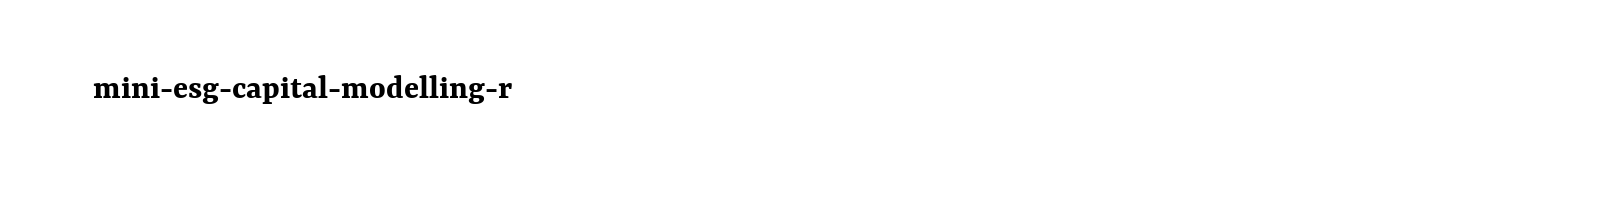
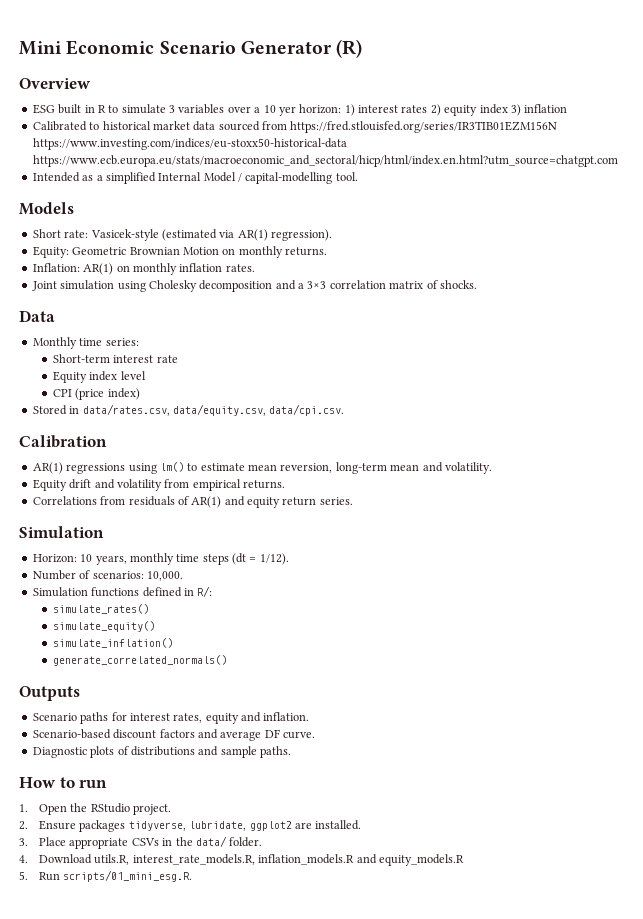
[93,75,512,104] mini-esg-capital-modelling-r -> [19,39,363,58] [19,78,91,89] [32,104,568,116] [32,121,558,133] [32,138,347,150] [32,155,618,167] [32,172,358,184] [19,202,74,215] [32,229,332,241] [32,246,327,258] [32,263,255,275] [31,280,477,292] [19,310,55,322] [32,337,139,349] [52,354,178,363] [52,371,146,383] [52,388,140,400] [32,404,345,416] [19,435,107,448] [32,462,492,474] [32,479,285,491] [32,496,353,508] [19,526,104,538] [32,553,289,565] [32,570,183,581] [32,586,213,597] [52,604,149,614] [52,621,155,632] [52,638,173,648] [52,655,227,666] [19,686,80,701] [32,712,310,724] [32,729,315,741] [32,746,291,758] [19,777,108,788] [19,803,172,815] [19,820,362,832] [19,836,263,849] [19,854,464,866] [19,870,193,882] Mini Economic Scenario Generator (R) // Overview // ESG built in R to simulate 3 variables over a 10 yer horizon: 1) interest rates 2) equity index 3) inflation // Calibrated to historical market data sourced from https://fred.stlouisfed.org/series/IR3TIB01EZM156N https://www.investing.com/indices/eu-stoxx50-historical-data https://www.ecb.europa.eu/stats/macroeconomic_and_sectoral/hicp/html/index.en.html?utm_source=chatgpt.com // Intended as a simplified Internal Model / capital-modelling tool. // Models // Short rate: Vasicek-style (estimated via AR(1) regression). // Equity: Geometric Brownian Motion on monthly returns. // Inflation: AR(1) on monthly inflation rates. // Joint simulation using Cholesky decomposition and a 3×3 correlation matrix of shocks. // Data // Monthly time series: // Short-term interest rate // Equity index level // CPI (price index) // Stored in data/rates.csv, data/equity.csv, data/cpi.csv. // Calibration // AR(1) regressions using lm() to estimate mean reversion, long-term mean and volatility. // Equity drift and volatility from empirical returns. // Correlations from residuals of AR(1) and equity return series. // Simulation // Horizon: 10 years, monthly time steps (dt = 1/12). // Number of scenarios: 10,000. // Simulation functions defined in R/: // simulate_rates() // simulate_equity() // simulate_inflation() // generate_correlated_normals() // Outputs // Scenario paths for interest rates, equity and inflation. // Scenario-based discount factors and average DF curve. // Diagnostic plots of distributions and sample paths. // How to run // 1. Open the RStudio project. // 2. Ensure packages tidyverse, lubridate, ggplot2 are installed. // 3. Place appropriate CSVs in the data/ folder. // 4. Download utils.R, interest_rate_models.R, inflation_models.R and equity_models.R // 5. Run scripts/01_mini_esg.R.

